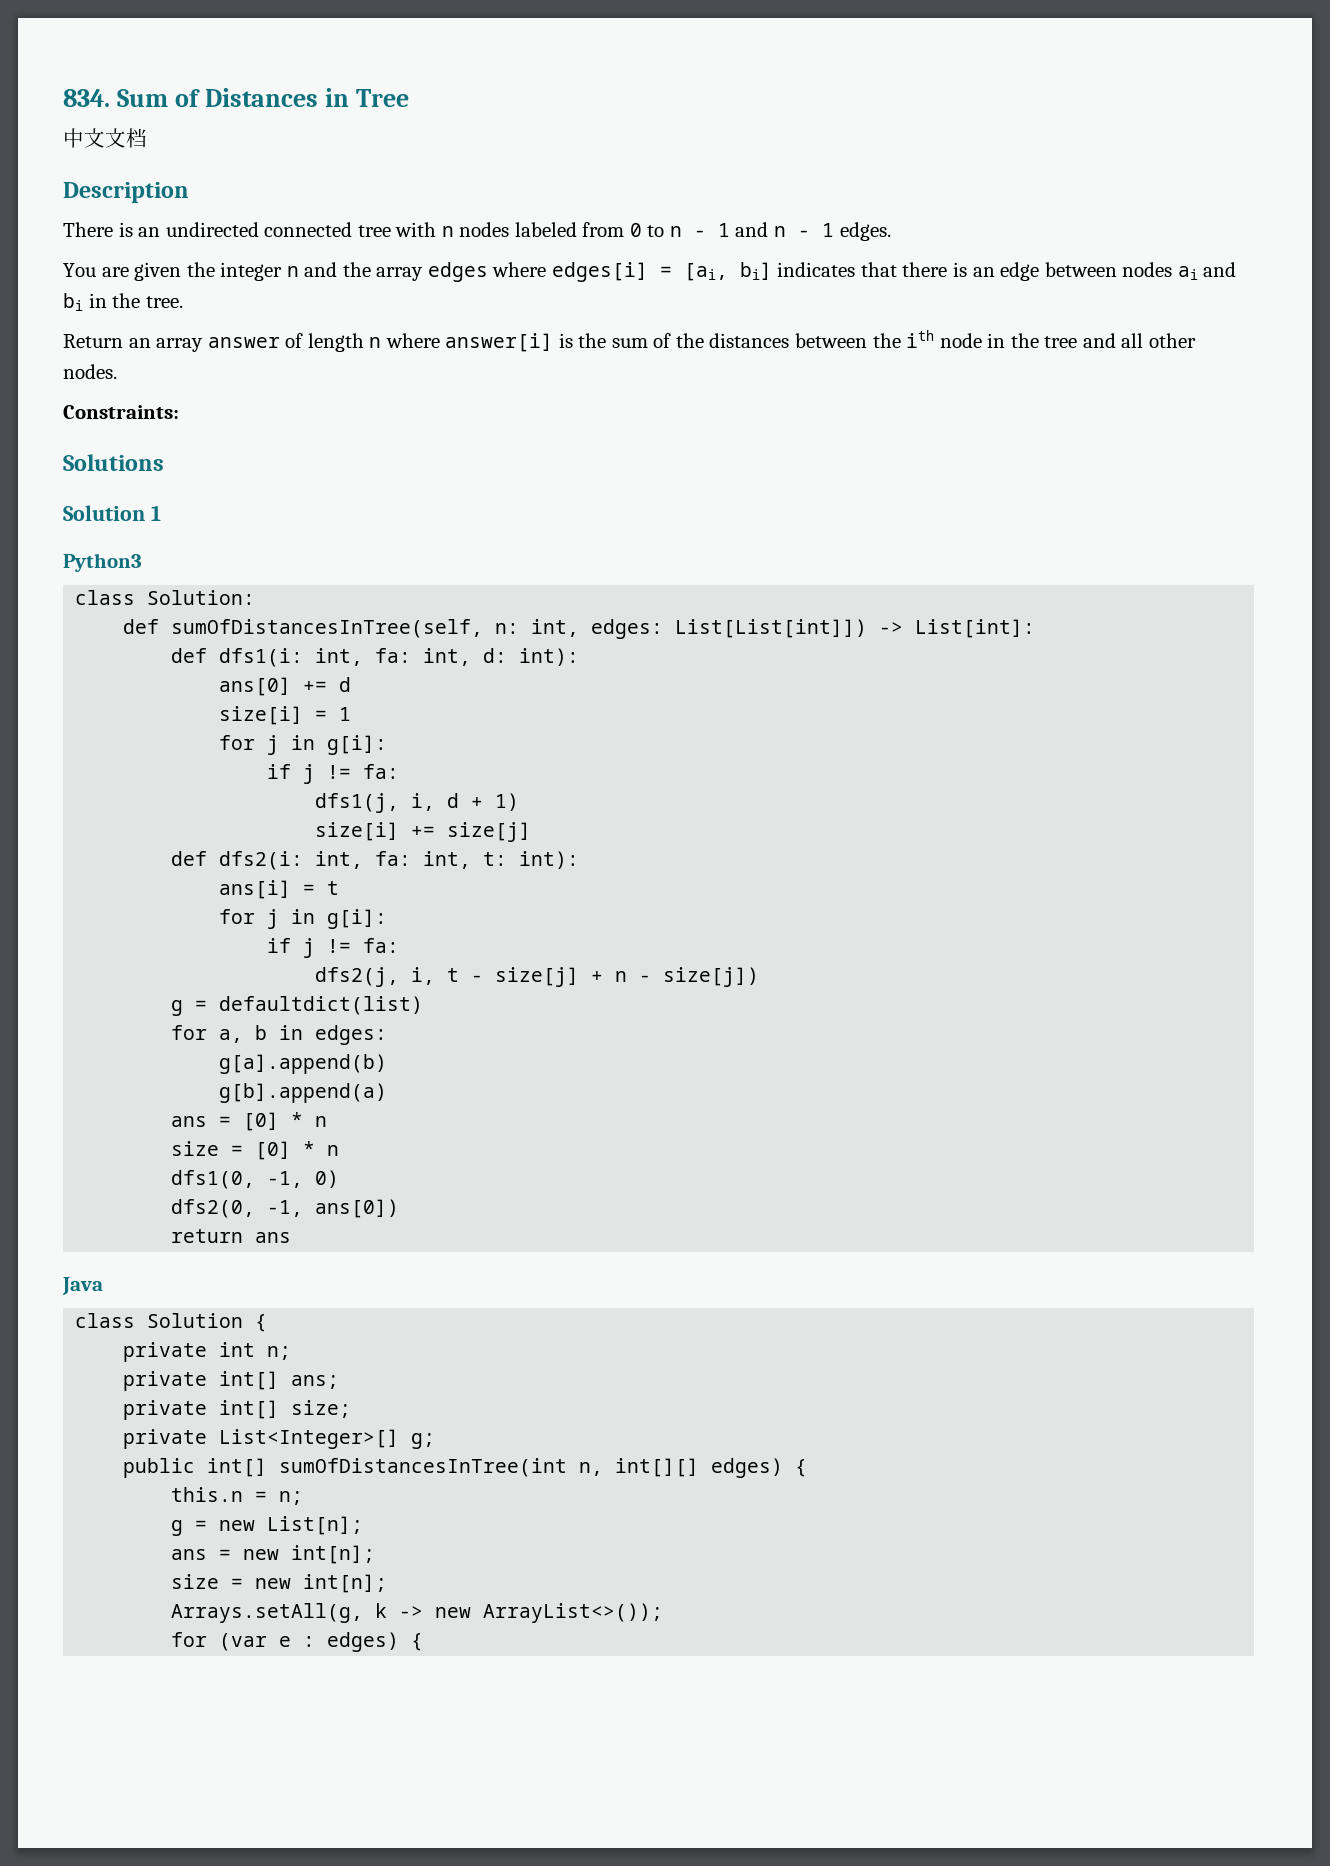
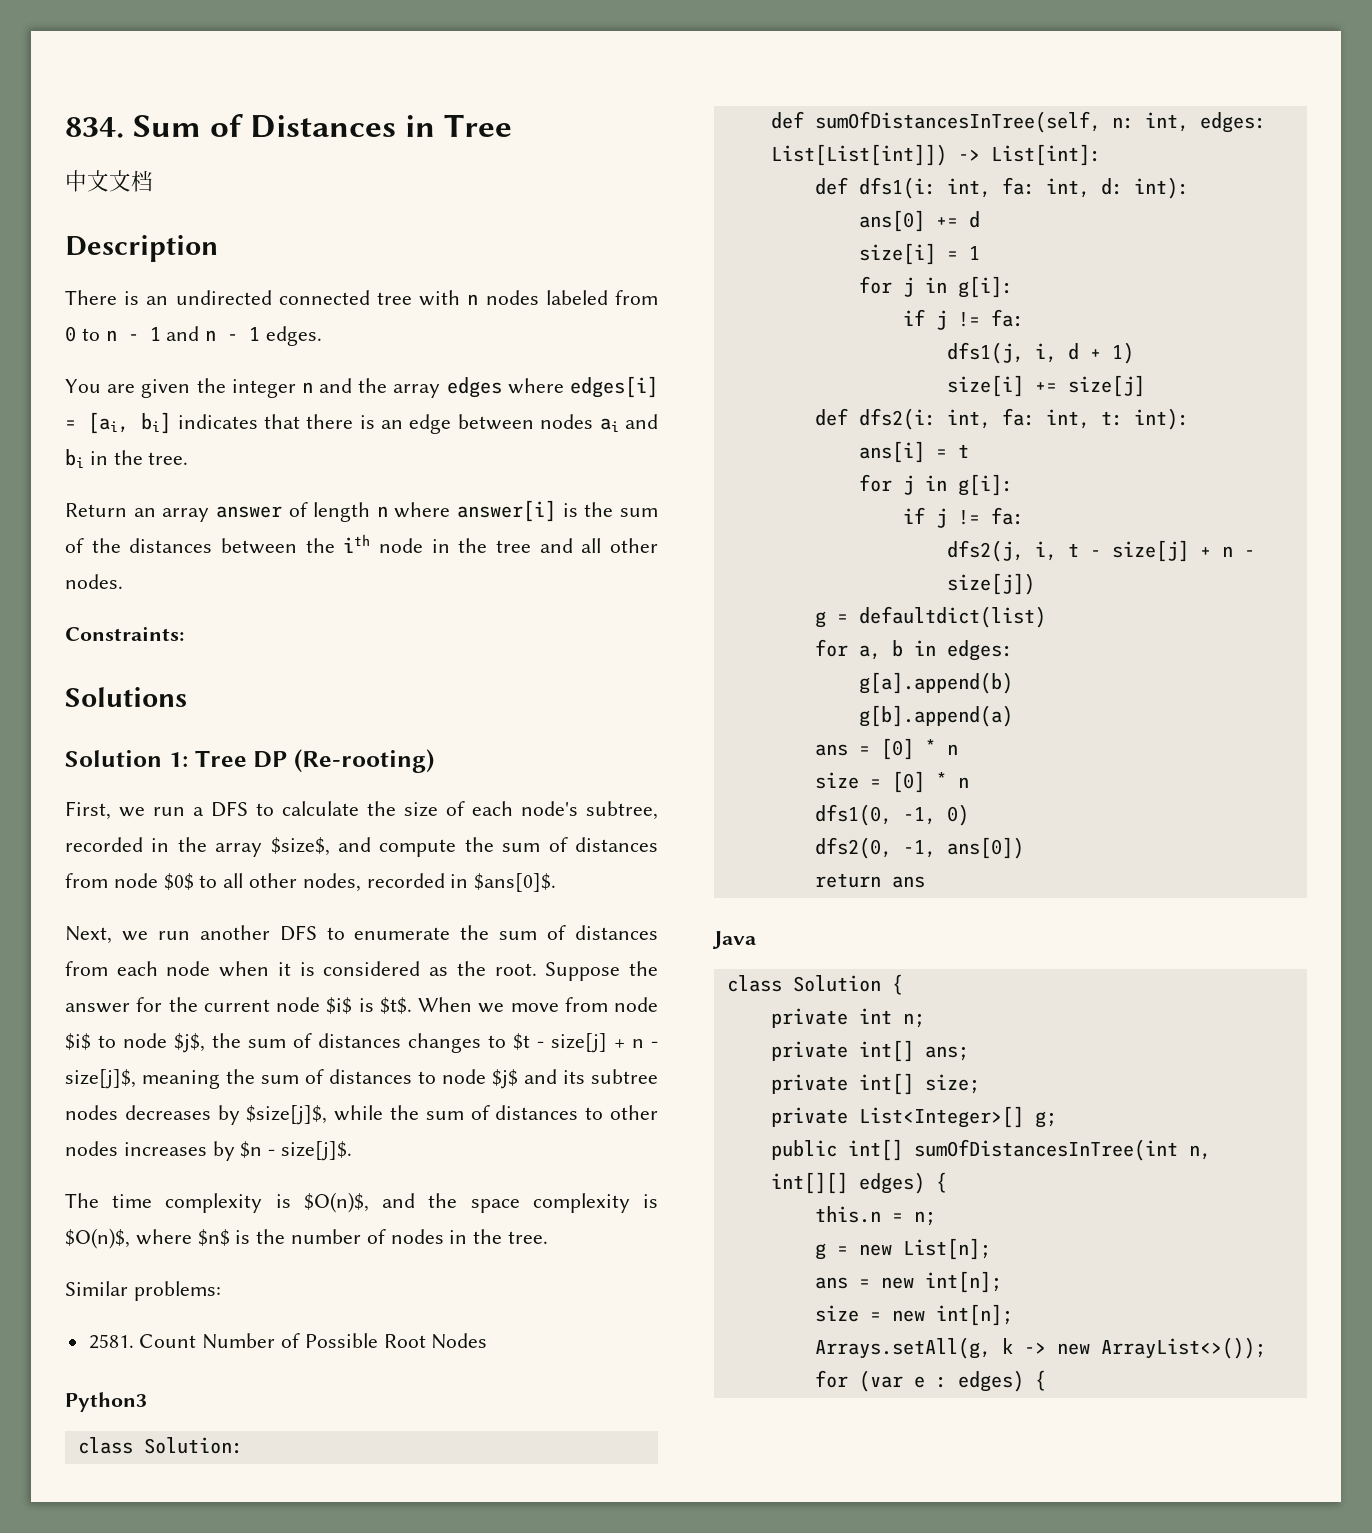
[150,505,161,521] 1 -> [168,749,434,773] [65,801,658,820] [65,837,658,857] [65,873,557,892] [65,925,658,944] [65,961,658,981] [65,997,658,1014] [65,1033,658,1053] [65,1069,658,1089] [65,1105,658,1125] [65,1141,353,1161] [65,1192,658,1213] [65,1228,549,1249] [65,1281,221,1301] [88,1333,488,1349] 1: Tree DP (Re-rooting) // First, we run a DFS to calculate the size of each node's subtree, recorded in the array $size$, and compute the sum of distances from node $0$ to all other nodes, recorded in $ans[0]$. // Next, we run another DFS to enumerate the sum of distances from each node when it is considered as the root. Suppose the answer for the current node $i$ is $t$. When we move from node $i$ to node $j$, the sum of distances changes to $t - size[j] + n - size[j]$, meaning the sum of distances to node $j$ and its subtree nodes decreases by $size[j]$, while the sum of distances to other nodes increases by $n - size[j]$. // The time complexity is $O(n)$, and the space complexity is $O(n)$, where $n$ is the number of nodes in the tree. // Similar problems: // 2581. Count Number of Possible Root Nodes

